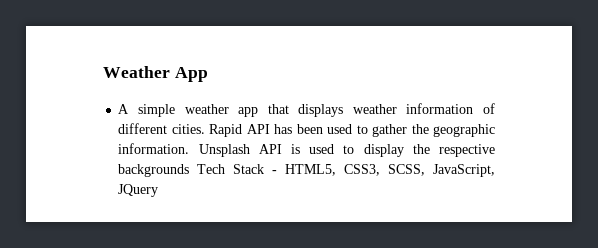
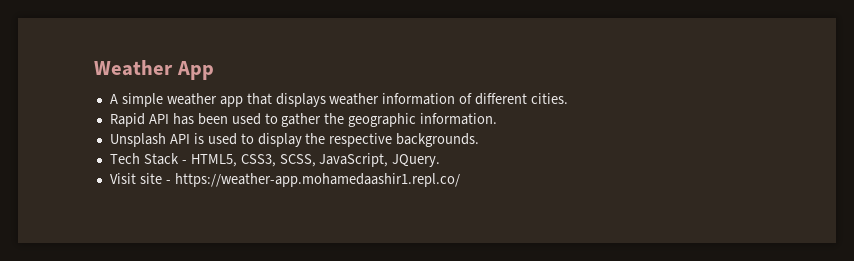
(205, 129) none -> (569, 98) //
(190, 148) none -> (498, 119) //
[118,164,190,177] backgrounds -> [396,133,480,147] backgrounds. //
[118,184,159,197] JQuery -> [392,154,441,167] [109,173,460,187] JQuery. // Visit site - https://weather-app.mohamedaashir1.repl.co/

